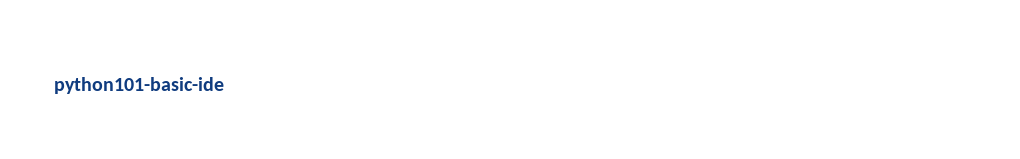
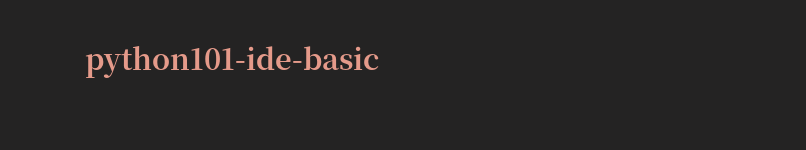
[54,77,224,94] python101-basic-ide -> [85,46,379,78] python101-ide-basic

